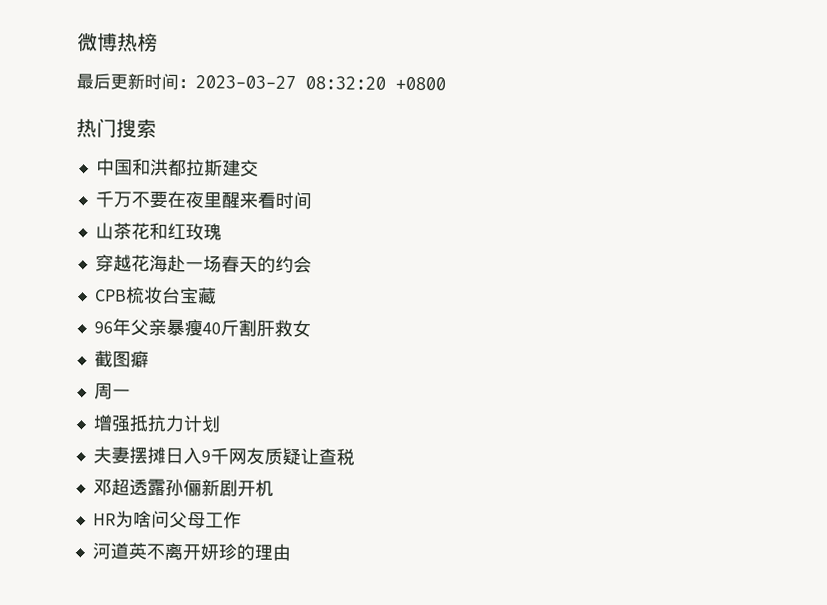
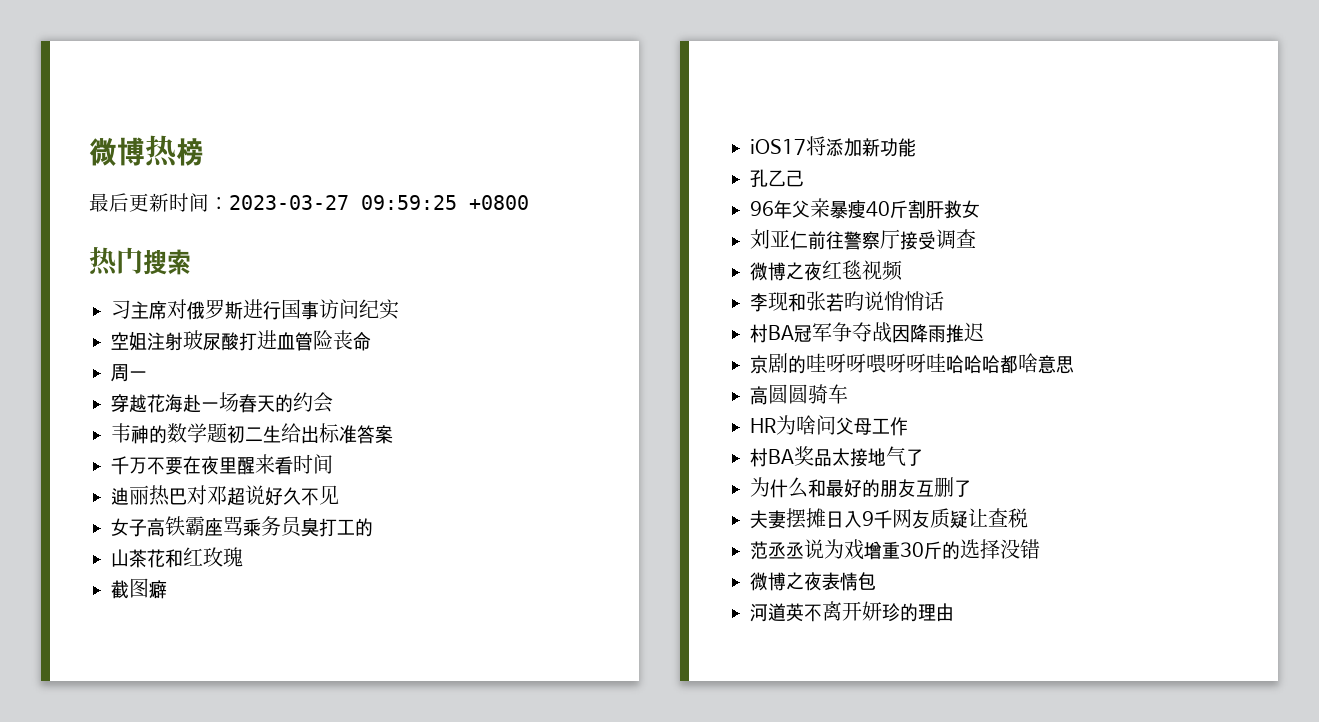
[305,76,386,90] 08:32:20 -> [361,195,457,210] 09:59:25
[95,158,259,177] 中国和洪都拉斯建交 -> [111,299,399,320] [111,330,371,351] [111,364,147,382] [111,392,333,413] [111,423,393,444] 习主席对俄罗斯进行国事访问纪实 // 空姐注射玻尿酸打进血管险丧命 // 周一 // 穿越花海赴一场春天的约会 // 韦神的数学题初二生给出标准答案
[94,222,222,241] [94,254,312,274] [93,286,217,305] 山茶花和红玫瑰 // 穿越花海赴一场春天的约会 // CPB梳妆台宝藏 -> [111,485,339,506] [111,516,373,537] [111,547,243,568] [111,578,167,599] [750,136,916,157] [750,169,804,188] 迪丽热巴对邓超说好久不见 // 女子高铁霸座骂乘务员臭打工的 // 山茶花和红玫瑰 // 截图癖 // iOS17将添加新功能 // 孔乙己
[93,350,149,368] [93,382,131,400] [92,414,221,433] 截图癖 // 周一 // 增强抵抗力计划 -> [750,229,976,250] [750,260,903,281] [750,291,944,312] [750,322,984,343] [750,353,1074,374] [750,384,848,405] [750,415,908,436] [750,446,924,467] [750,477,972,498] 刘亚仁前往警察厅接受调查 // 微博之夜红毯视频 // 李现和张若昀说悄悄话 // 村BA冠军争夺战因降雨推迟 // 京剧的哇呀呀喂呀呀哇哈哈哈都啥意思 // 高圆圆骑车 // HR为啥问父母工作 // 村BA奖品太接地气了 // 为什么和最好的朋友互删了
[92,478,274,497] [92,510,242,529] 邓超透露孙俪新剧开机 // HR为啥问父母工作 -> [750,539,1040,560] [750,572,876,591] 范丞丞说为戏增重30斤的选择没错 // 微博之夜表情包

